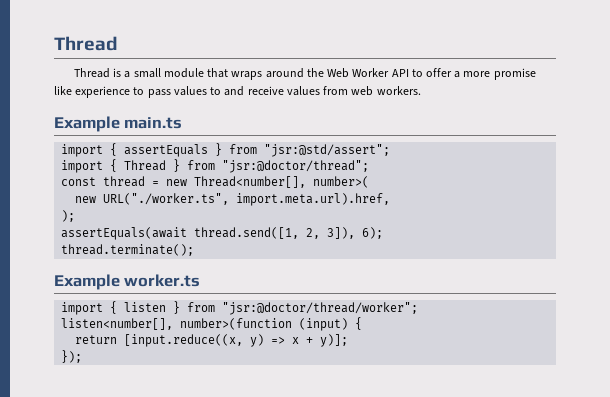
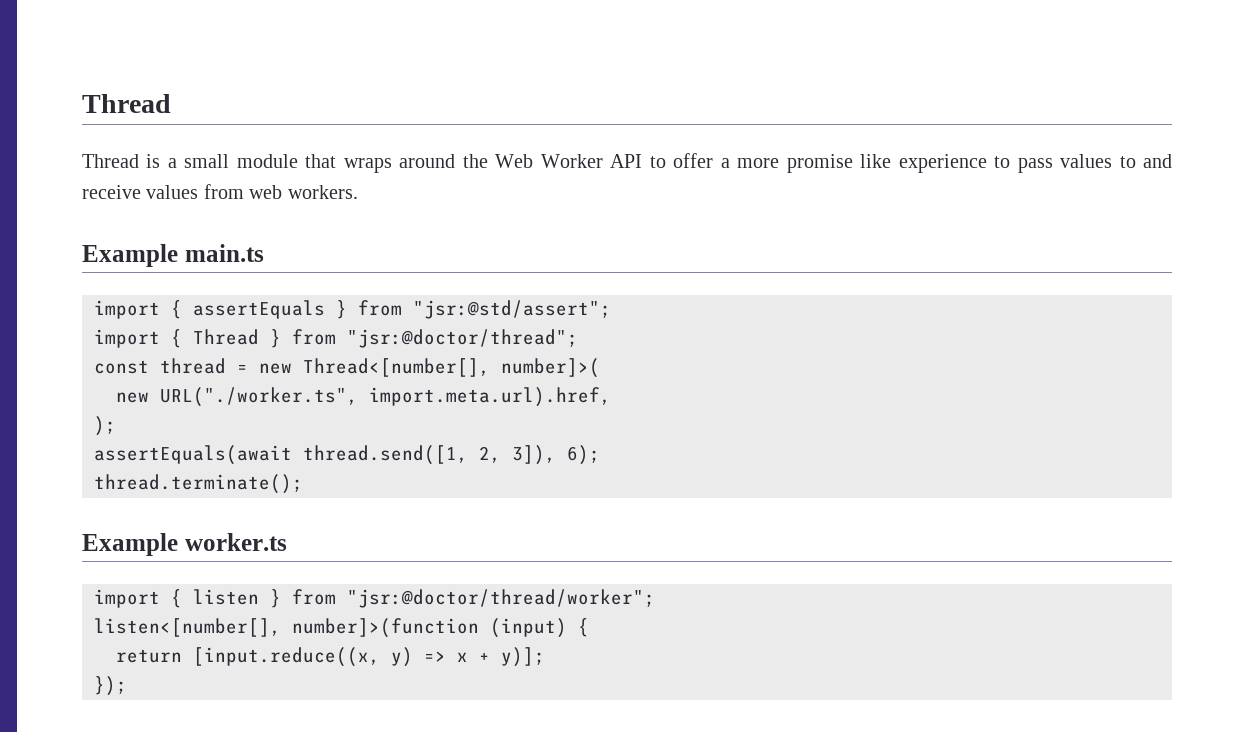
[194,176,370,188] Thread<number[], number>( -> [303,358,600,378] Thread<[number[], number]>(
[61,318,293,330] listen<number[], number>(function -> [94,618,479,638] listen<[number[], number]>(function

